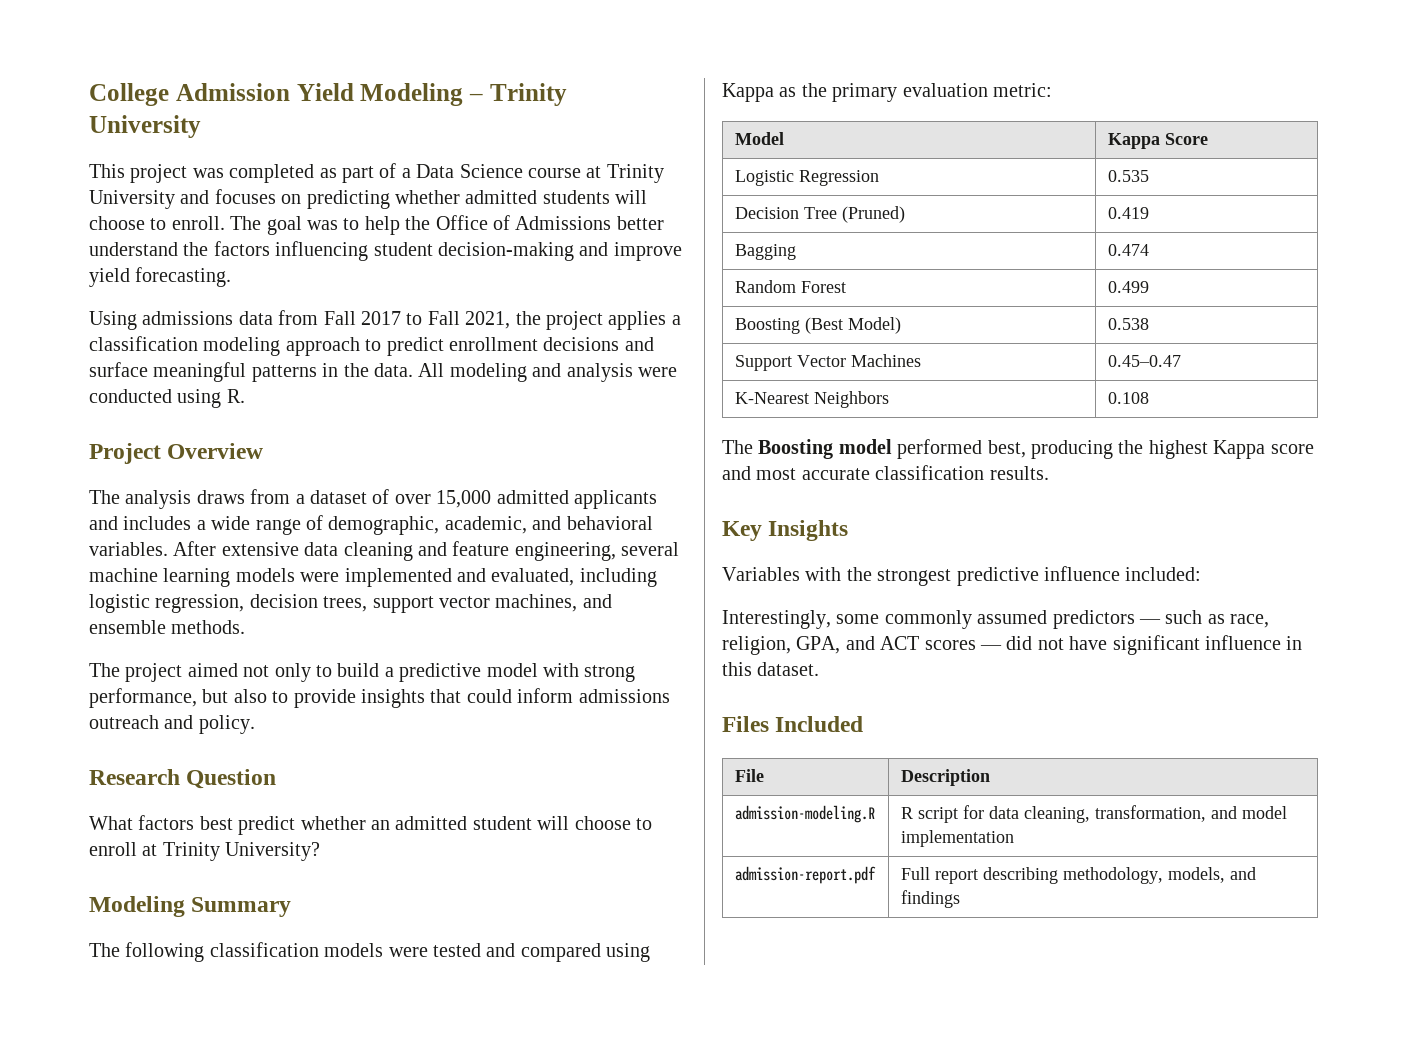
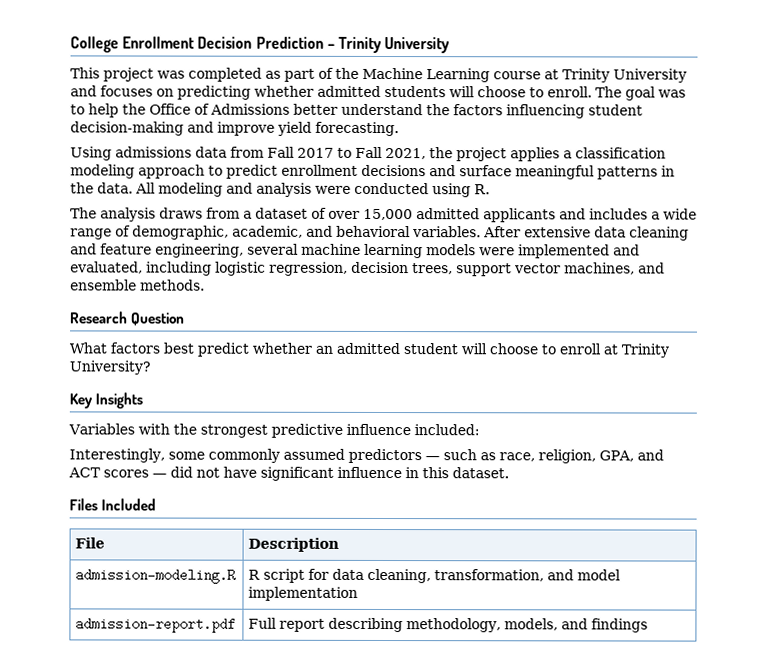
[175,83,464,106] Admission Yield Modeling -> [122,36,324,49] Enrollment Decision Prediction
[401,164,523,178] a Data Science -> [335,67,490,83] the Machine Learning
[89,443,264,464] // Project Overview -> (490, 189) none
[89,663,636,682] [89,688,670,708] [89,715,255,734] // The project aimed not only to build a predictive model with strong performance, but also to provide insights that could inform admissions outreach and policy. -> (205, 285) none
[89,896,292,917] [89,942,651,962] [722,83,1052,102] [734,132,784,145] [1107,133,1208,149] [734,170,879,186] [1107,170,1149,182] [734,206,905,223] [1107,207,1149,219] [734,244,796,260] [1107,244,1149,256] [734,280,846,293] [1107,281,1149,293] [734,317,901,334] [1107,318,1149,330] [734,354,921,371] [1107,355,1181,367] [734,391,889,408] [1107,392,1149,404] [722,439,1314,459] [722,465,1049,480] // Modeling Summary // The following classification models were tested and compared using Kappa as the primary evaluation metric: // Model | Kappa Score // Logistic Regression | 0.535 // Decision Tree (Pruned) | 0.419 // Bagging | 0.474 // Random Forest | 0.499 // Boosting (Best Model) | 0.538 // Support Vector Machines | 0.45–0.47 // K-Nearest Neighbors | 0.108 // The Boosting model performed best, producing the highest Kappa score and most accurate classification results. -> (151, 367) none

